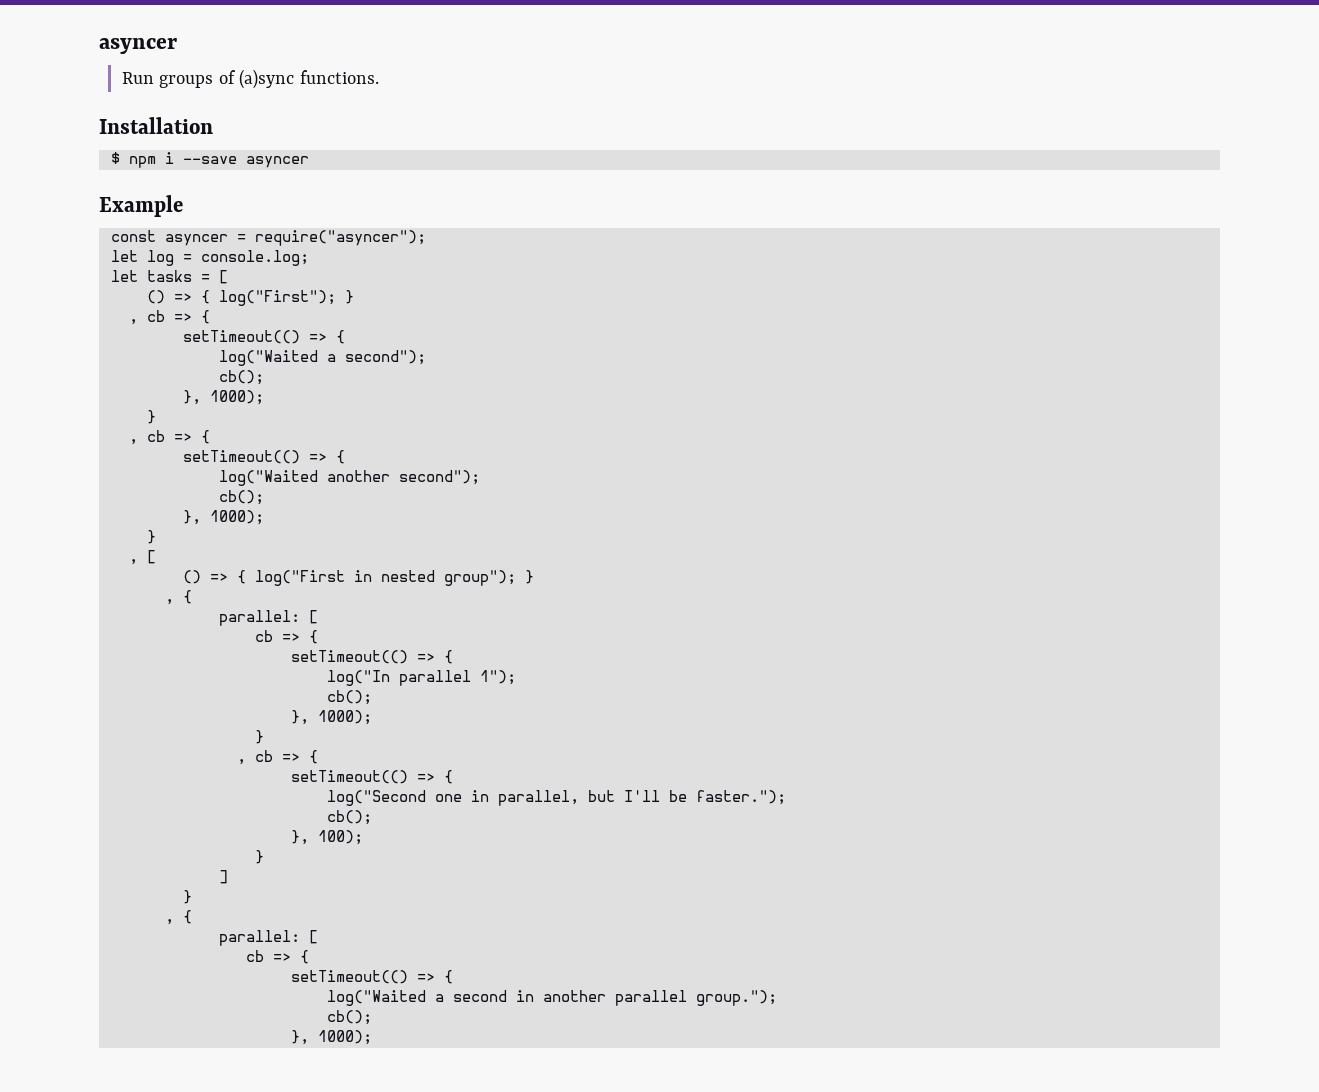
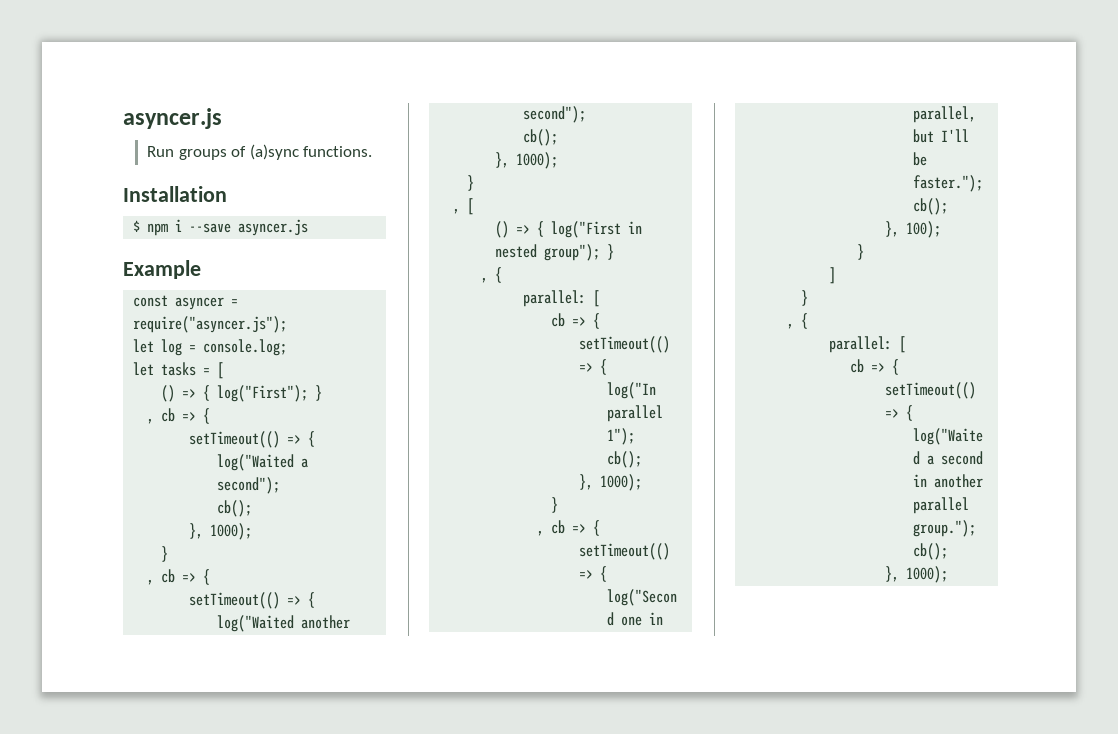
[99,38,177,54] asyncer -> [123,108,222,129] asyncer.js
[246,156,309,168] asyncer -> [238,219,309,236] asyncer.js
[255,230,426,246] require("asyncer"); -> [133,316,288,333] require("asyncer.js");

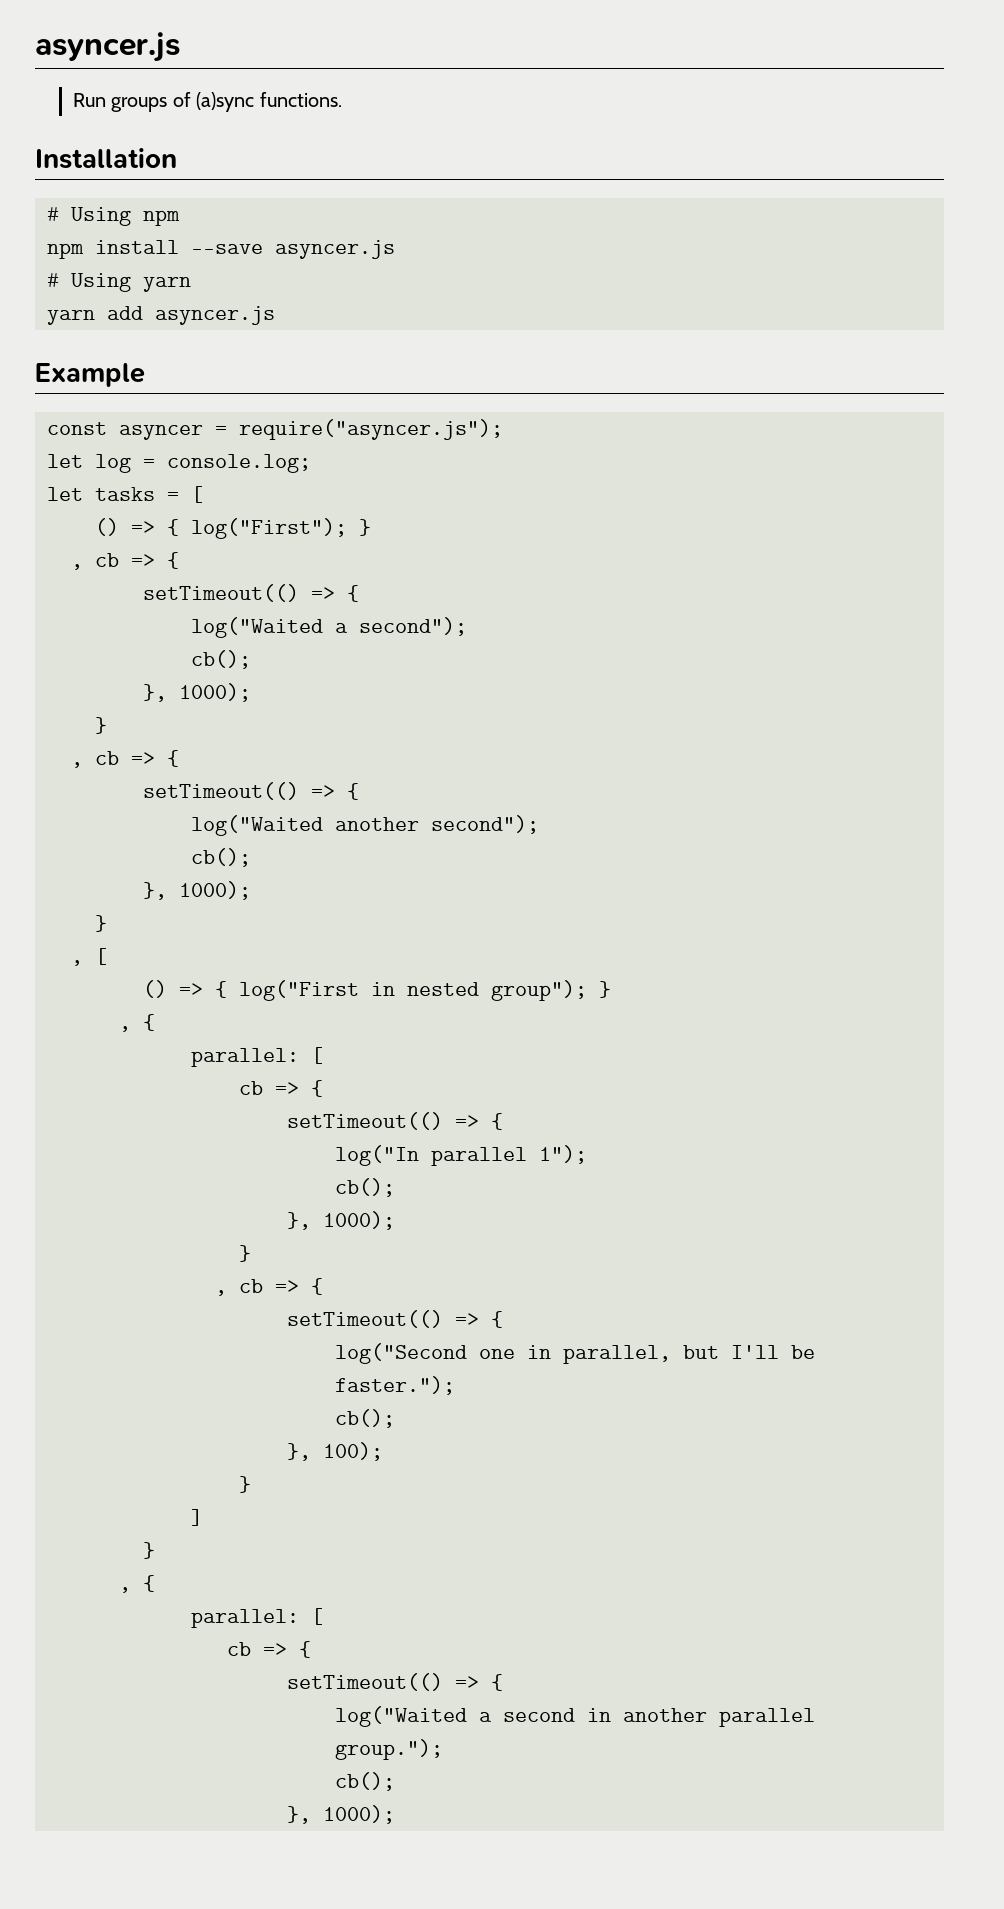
[133,219,183,236] $ npm i -> [47,207,180,226] [47,240,179,259] # Using npm // npm install
(309, 227) none -> [47,273,191,292] [47,306,275,325] // # Using yarn // yarn add asyncer.js

